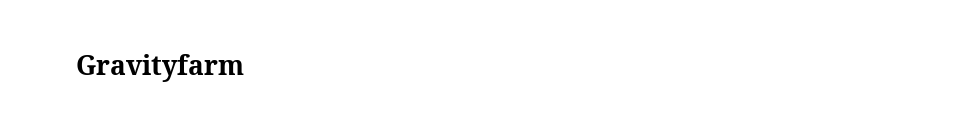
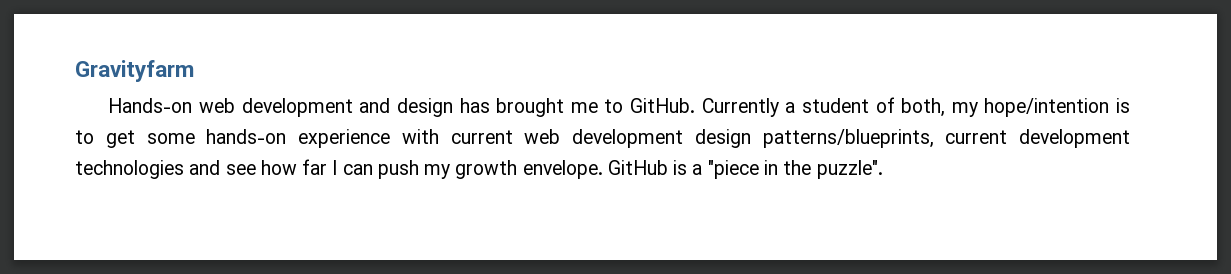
(244, 68) none -> [108,97,1131,117] [75,129,1130,148] [75,159,883,179] // Hands-on web development and design has brought me to GitHub. Currently a student of both, my hope/intention is to get some hands-on experience with current web development design patterns/blueprints, current development technologies and see how far I can push my growth envelope. GitHub is a "piece in the puzzle".

